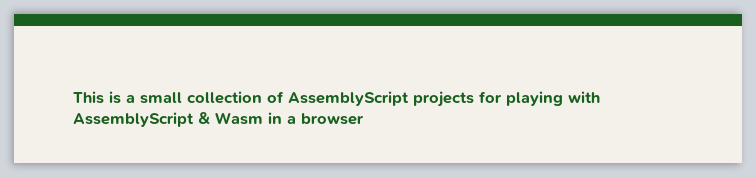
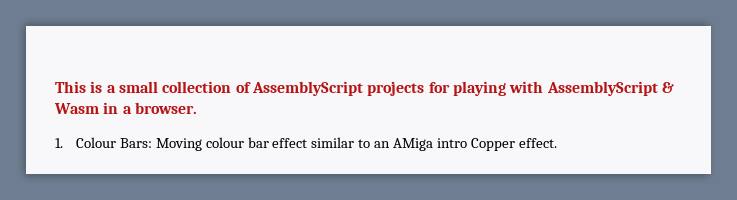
[301,113,364,125] browser -> [134,102,197,114] [55,137,557,151] browser. // 1. Colour Bars: Moving colour bar effect similar to an AMiga intro Copper effect.

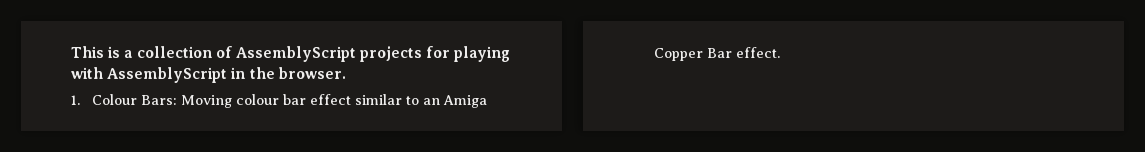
[118,81,158,93] small -> (133, 54) none
[661,82,674,93] [54,102,132,114] & Wasm in a -> [230,67,275,79] in the
[393,138,515,151] AMiga intro Copper -> [443,95,488,108] [654,48,733,61] Amiga Copper Bar

